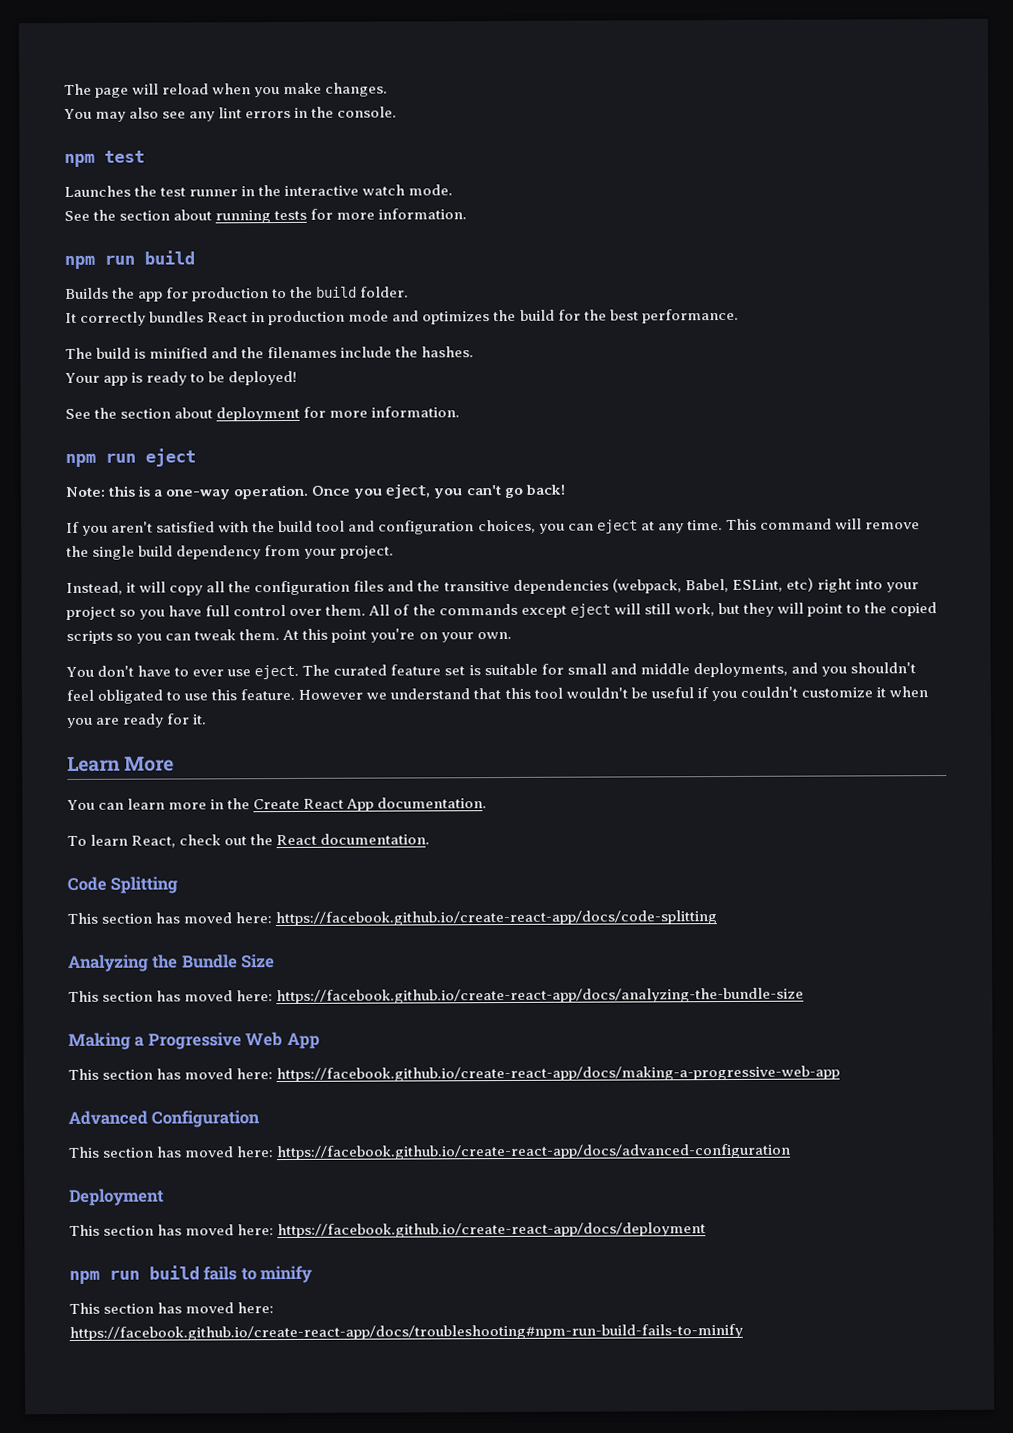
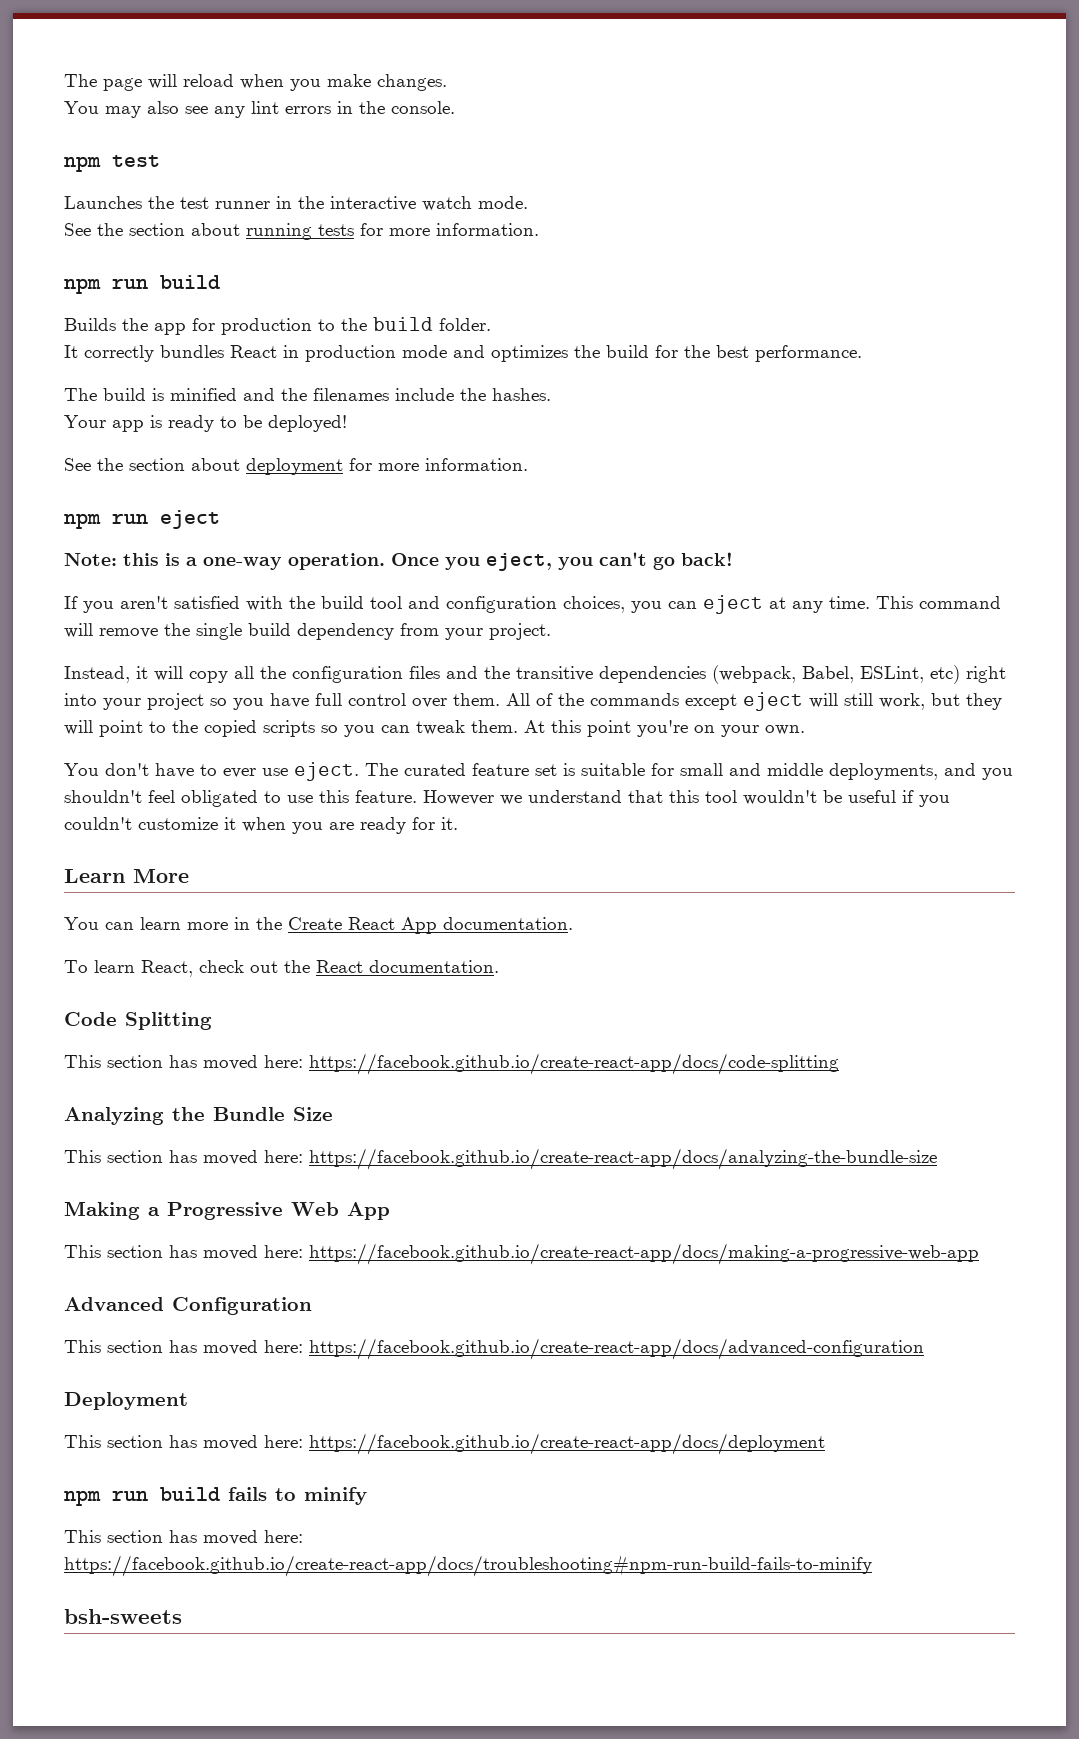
(743, 1332) none -> [64,1609,182,1624] // bsh-sweets

